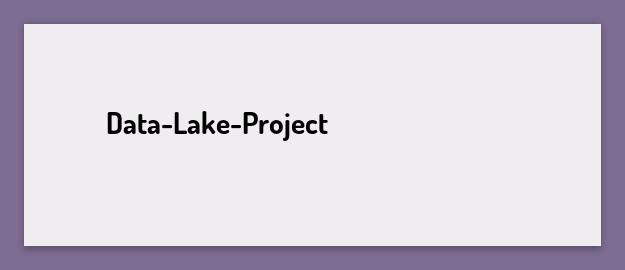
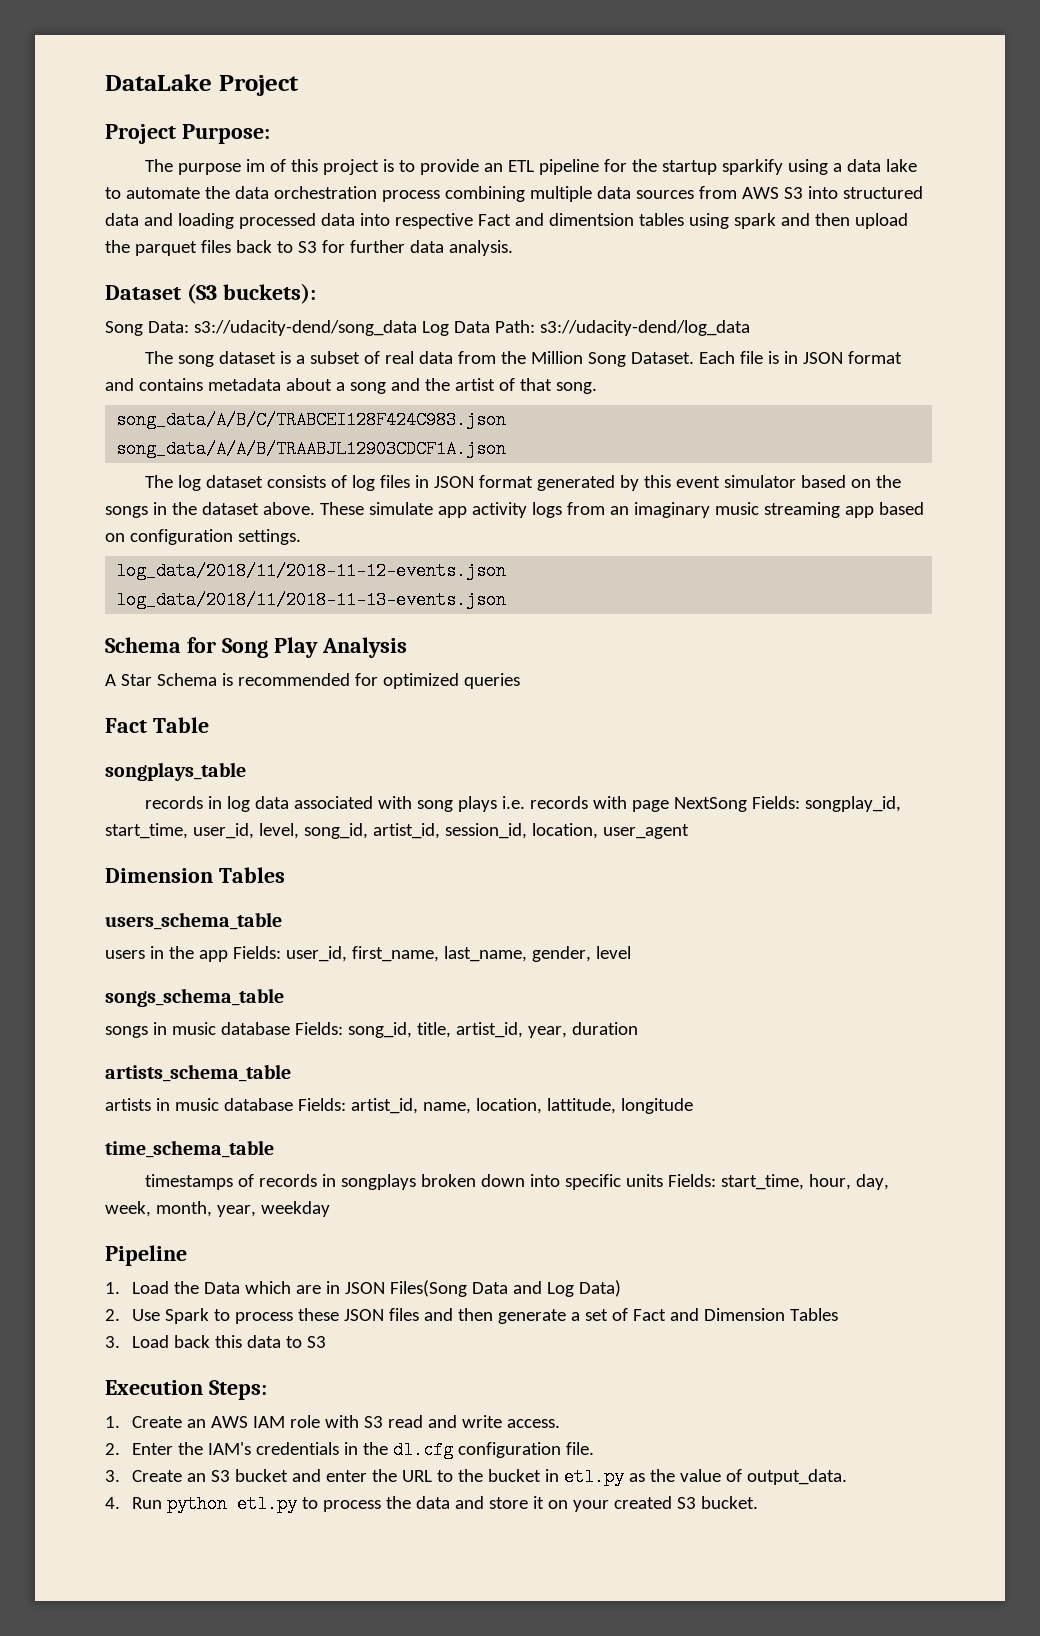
[106,111,328,141] Data-Lake-Project -> [105,74,299,96] [105,124,270,144] [144,159,917,175] [105,186,923,202] [105,213,908,229] [105,240,513,256] [105,283,316,304] [105,320,750,336] [144,351,902,367] [105,378,597,394] [116,411,507,429] [116,440,507,458] [144,475,901,491] [105,502,924,518] [105,529,301,545] [116,562,507,580] [116,591,507,609] [105,637,407,658] [105,673,520,689] [105,717,209,733] [105,762,246,781] [144,796,901,812] [105,823,689,839] [105,867,285,883] [105,912,282,930] [105,946,631,962] [105,988,284,1007] [105,1022,638,1038] [105,1064,291,1082] [105,1098,693,1114] [105,1140,274,1158] [144,1174,889,1190] [105,1201,330,1217] [105,1245,187,1266] [105,1280,622,1297] [105,1308,839,1324] [105,1335,327,1348] [105,1380,267,1400] [105,1415,561,1428] [105,1441,595,1459] [105,1468,848,1486] [105,1495,759,1513] DataLake Project // Project Purpose: // The purpose im of this project is to provide an ETL pipeline for the startup sparkify using a data lake to automate the data orchestration process combining multiple data sources from AWS S3 into structured data and loading processed data into respective Fact and dimentsion tables using spark and then upload the parquet files back to S3 for further data analysis. // Dataset (S3 buckets): // Song Data: s3://udacity-dend/song_data Log Data Path: s3://udacity-dend/log_data // The song dataset is a subset of real data from the Million Song Dataset. Each file is in JSON format and contains metadata about a song and the artist of that song. // song_data/A/B/C/TRABCEI128F424C983.json // song_data/A/A/B/TRAABJL12903CDCF1A.json // The log dataset consists of log files in JSON format generated by this event simulator based on the songs in the dataset above. These simulate app activity logs from an imaginary music streaming app based on configuration settings. // log_data/2018/11/2018-11-12-events.json // log_data/2018/11/2018-11-13-events.json // Schema for Song Play Analysis // A Star Schema is recommended for optimized queries // Fact Table // songplays_table // records in log data associated with song plays i.e. records with page NextSong Fields: songplay_id, start_time, user_id, level, song_id, artist_id, session_id, location, user_agent // Dimension Tables // users_schema_table // users in the app Fields: user_id, first_name, last_name, gender, level // songs_schema_table // songs in music database Fields: song_id, title, artist_id, year, duration // artists_schema_table // artists in music database Fields: artist_id, name, location, lattitude, longitude // time_schema_table // timestamps of records in songplays broken down into specific units Fields: start_time, hour, day, week, month, year, weekday // Pipeline // 1. Load the Data which are in JSON Files(Song Data and Log Data) // 2. Use Spark to process these JSON files and then generate a set of Fact and Dimension Tables // 3. Load back this data to S3 // Execution Steps: // 1. Create an AWS IAM role with S3 read and write access. // 2. Enter the IAM's credentials in the dl.cfg configuration file. // 3. Create an S3 bucket and enter the URL to the bucket in etl.py as the value of output_data. // 4. Run python etl.py to process the data and store it on your created S3 bucket.

